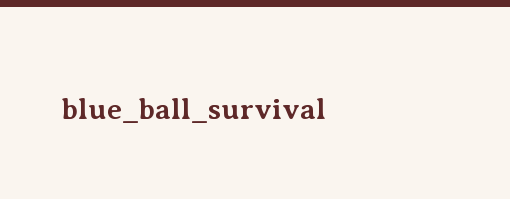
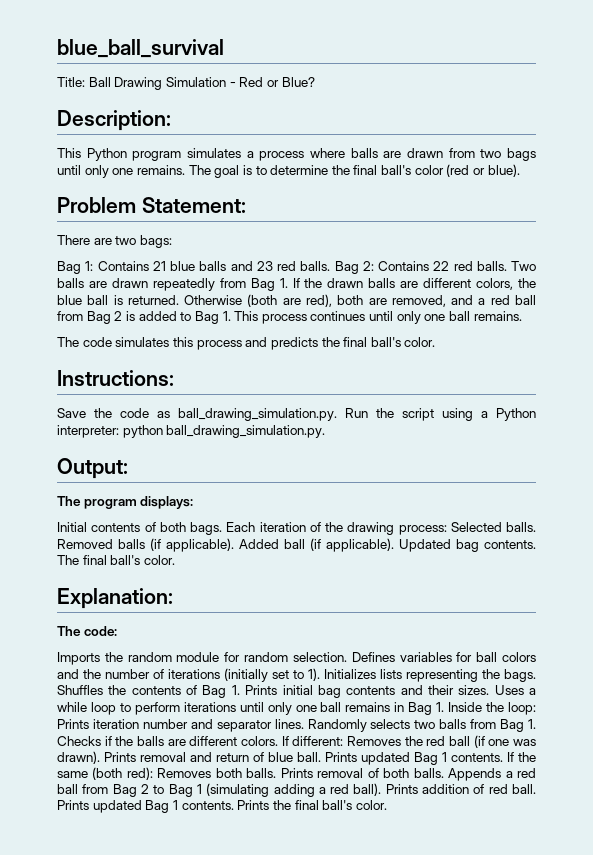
(326, 110) none -> [57,77,315,90] [57,110,171,131] [57,148,537,161] [57,164,520,178] [57,197,246,213] [57,235,172,248] [57,261,536,274] [57,278,536,291] [57,294,536,307] [57,311,522,324] [57,337,436,350] [57,370,174,386] [57,408,536,421] [57,425,326,438] [57,458,128,479] [57,496,194,509] [57,522,536,535] [57,538,536,552] [57,555,175,565] [57,588,173,609] [57,626,117,636] [57,652,536,665] [57,668,536,682] [57,685,536,698] [57,702,536,715] [57,719,536,732] [57,735,537,748] [57,751,536,765] [57,767,536,781] [57,783,536,797] [57,800,387,813] // Title: Ball Drawing Simulation - Red or Blue? // Description: // This Python program simulates a process where balls are drawn from two bags until only one remains. The goal is to determine the final ball's color (red or blue). // Problem Statement: // There are two bags: // Bag 1: Contains 21 blue balls and 23 red balls. Bag 2: Contains 22 red balls. Two balls are drawn repeatedly from Bag 1. If the drawn balls are different colors, the blue ball is returned. Otherwise (both are red), both are removed, and a red ball from Bag 2 is added to Bag 1. This process continues until only one ball remains. // The code simulates this process and predicts the final ball's color. // Instructions: // Save the code as ball_drawing_simulation.py. Run the script using a Python interpreter: python ball_drawing_simulation.py. // Output: // The program displays: // Initial contents of both bags. Each iteration of the drawing process: Selected balls. Removed balls (if applicable). Added ball (if applicable). Updated bag contents. The final ball's color. // Explanation: // The code: // Imports the random module for random selection. Defines variables for ball colors and the number of iterations (initially set to 1). Initializes lists representing the bags. Shuffles the contents of Bag 1. Prints initial bag contents and their sizes. Uses a while loop to perform iterations until only one ball remains in Bag 1. Inside the loop: Prints iteration number and separator lines. Randomly selects two balls from Bag 1. Checks if the balls are different colors. If different: Removes the red ball (if one was drawn). Prints removal and return of blue ball. Prints updated Bag 1 contents. If the same (both red): Removes both balls. Prints removal of both balls. Appends a red ball from Bag 2 to Bag 1 (simulating adding a red ball). Prints addition of red ball. Prints updated Bag 1 contents. Prints the final ball's color.

